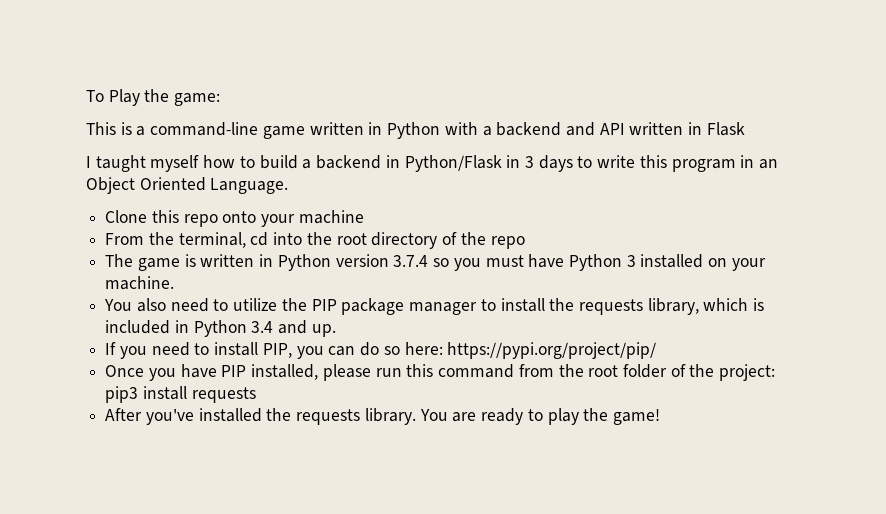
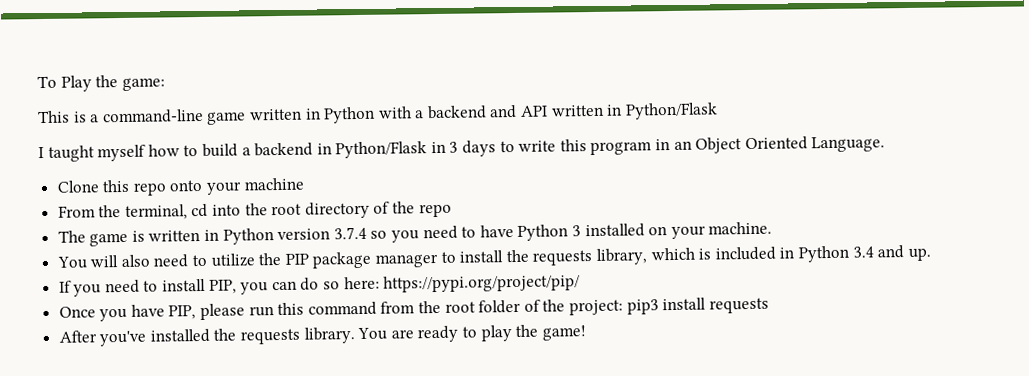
[706,122,745,136] Flask -> [624,102,718,120] Python/Flask
[485,255,524,267] must -> [422,225,477,240] need to
(133, 305) none -> [90,255,119,268] will
[221,364,319,380] PIP installed, -> [168,305,197,320] PIP,

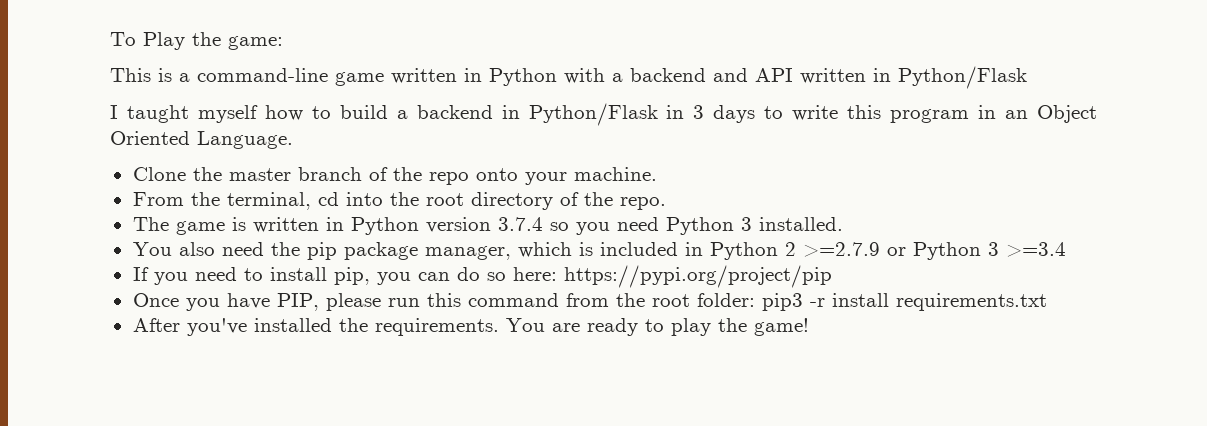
[102,179,131,193] this -> [192,167,422,181] the master branch of the
[243,177,305,191] machine -> [573,167,657,181] machine.
[418,203,452,218] repo -> [619,197,666,210] repo.
[461,221,773,241] [56,255,119,269] to have Python 3 installed on your machine. // You will -> [665,217,843,235] [132,242,172,256] Python 3 installed. // You
[192,248,647,269] to utilize the PIP package manager to install the requests library, -> [270,242,511,260] the pip package manager,
[852,245,931,261] 3.4 and up. -> [784,242,1066,260] 2 >=2.7.9 or Python 3 >=3.4
[208,279,237,294] PIP, -> [333,267,370,285] pip,
[383,274,581,293] https://pypi.org/project/pip/ -> [563,265,832,288] https://pypi.org/project/pip
[478,297,769,316] folder of the project: pip3 install requests -> [696,293,1047,311] folder: pip3 -r install requirements.txt
[240,327,355,345] requests library. -> [374,318,499,336] requirements.

